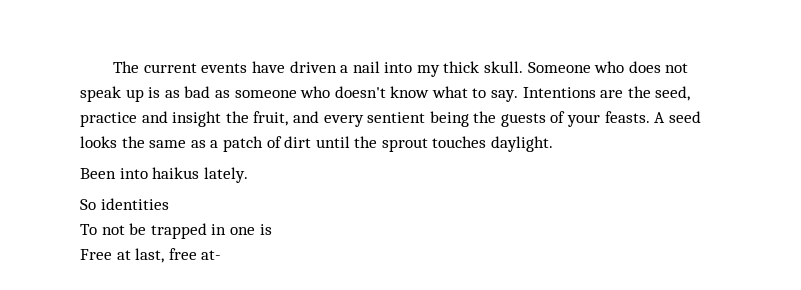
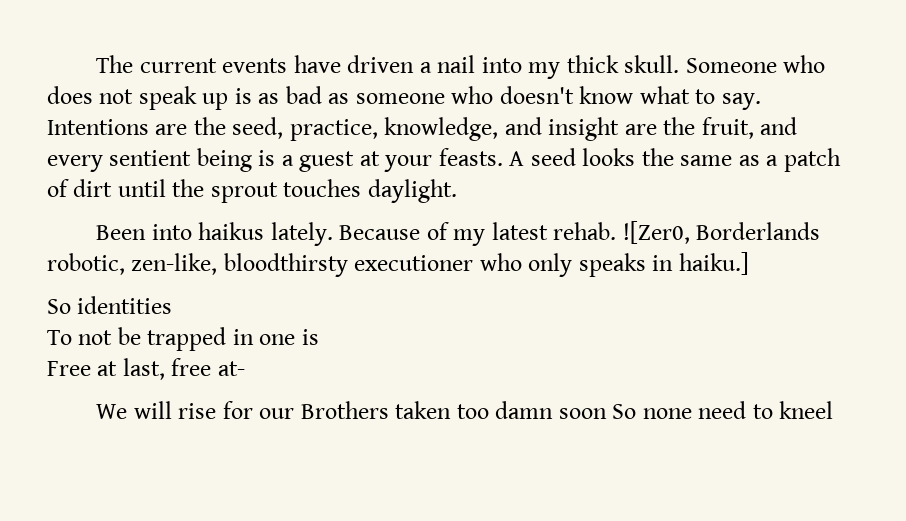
[80,112,137,127] practice -> [289,117,499,141] practice, knowledge,
(222, 119) none -> [624,124,657,135] are
[473,111,566,127] the guests of -> [258,150,380,172] is a guest at
(248, 175) none -> [339,221,821,246] [47,252,749,277] Because of my latest rehab. ![Zer0, Borderlands robotic, zen-like, bloodthirsty executioner who only speaks in haiku.]
(222, 255) none -> [96,401,833,419] // We will rise for our Brothers taken too damn soon So none need to kneel

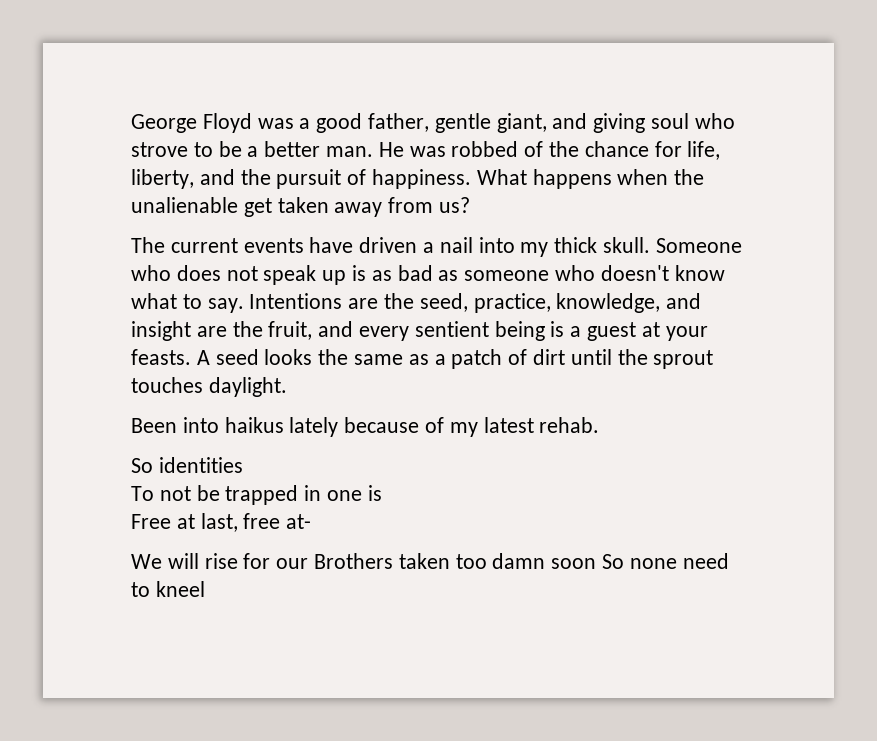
(96, 64) none -> [131,113,735,133] [131,141,721,160] [131,169,705,189] [131,197,471,217] George Floyd was a good father, gentle giant, and giving soul who strove to be a better man. He was robbed of the chance for life, liberty, and the pursuit of happiness. What happens when the unalienable get taken away from us? //
[270,222,421,246] lately. Because -> [289,417,420,437] lately because
[622,221,821,244] [47,252,749,277] ![Zer0, Borderlands robotic, zen-like, bloodthirsty executioner who only speaks in haiku.] -> (600, 425) none

